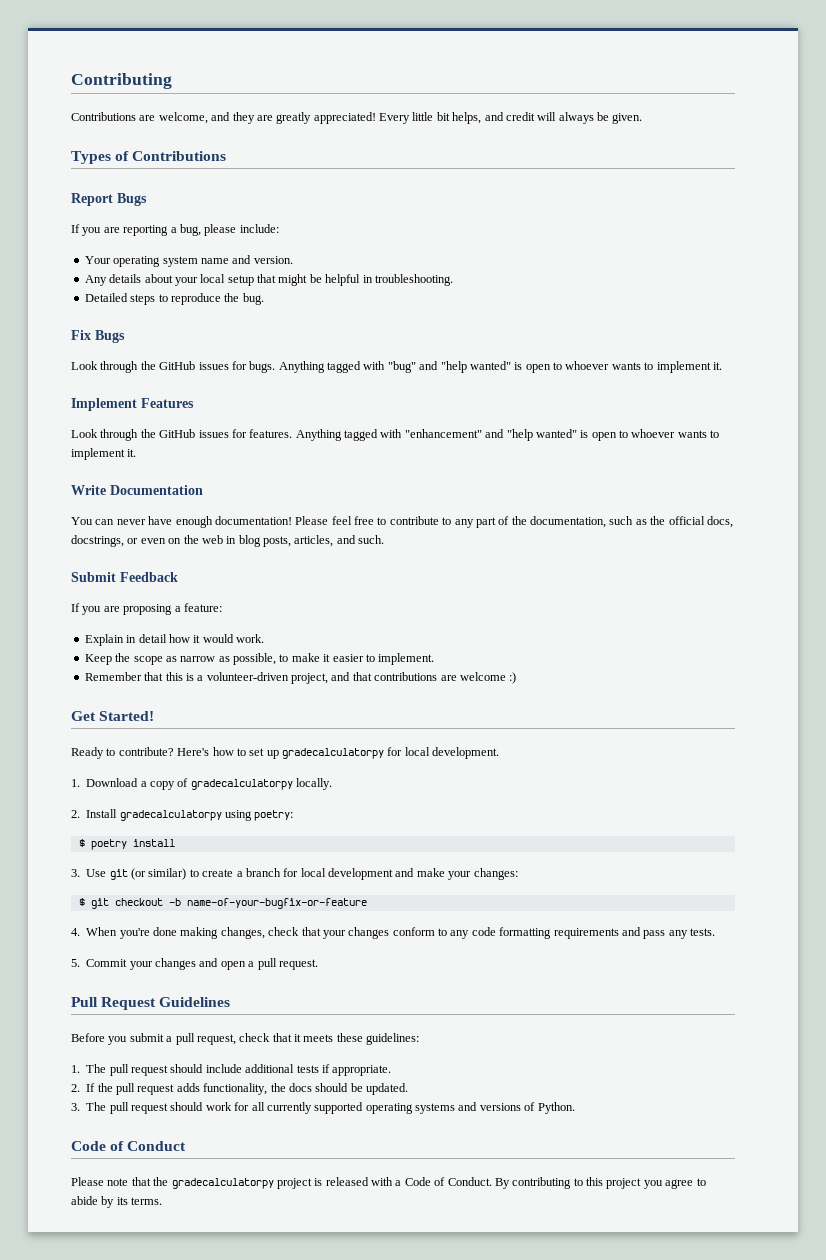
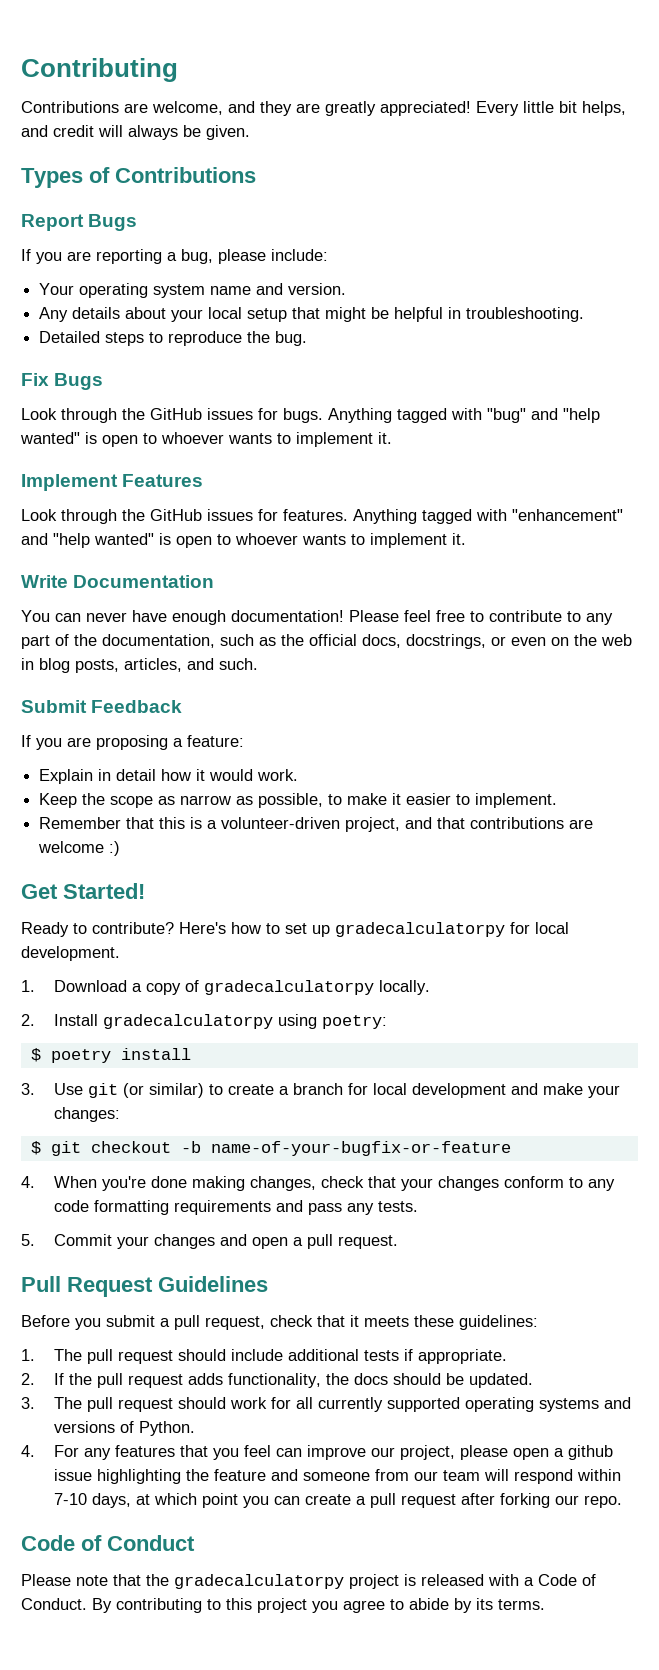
(575, 1108) none -> [21,1445,613,1460] [53,1469,621,1484] [53,1493,622,1508] // 4. For any features that you feel can improve our project, please open a github issue highlighting the feature and someone from our team will respond within 7-10 days, at which point you can create a pull request after forking our repo.

